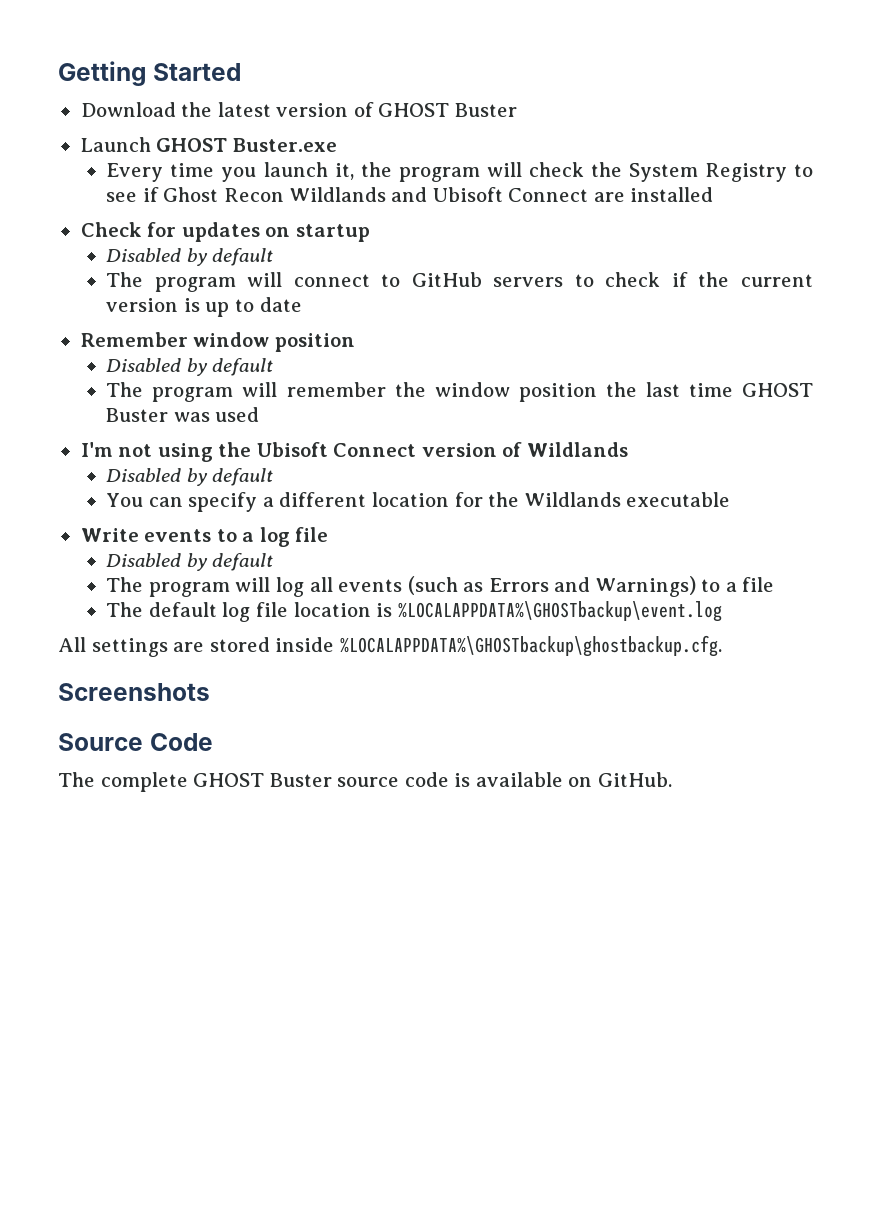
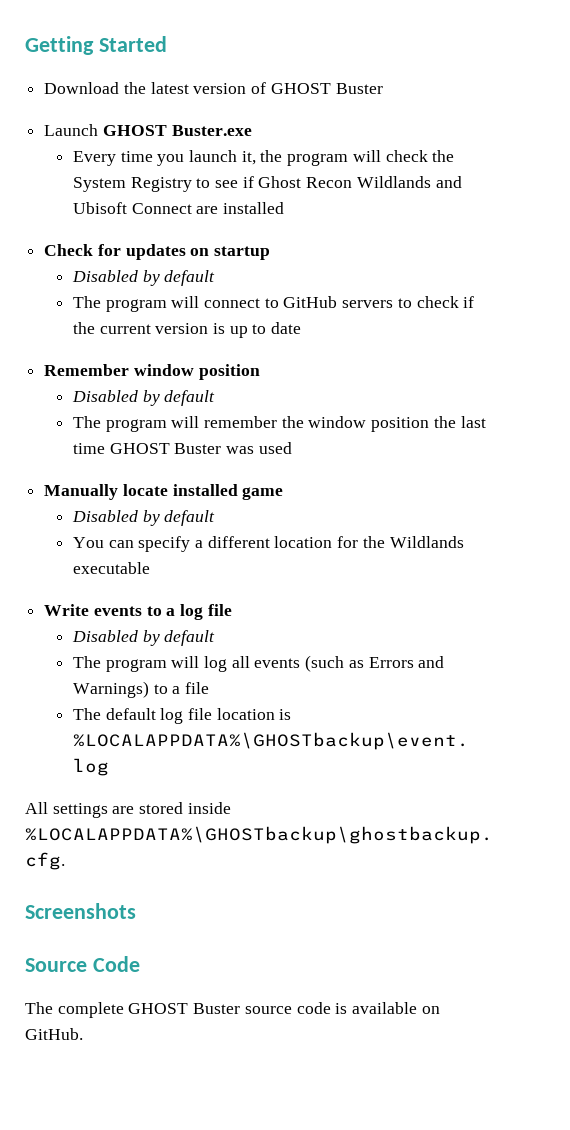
[80,442,628,462] I'm not using the Ubisoft Connect version of Wildlands -> [44,484,284,500] Manually locate installed game

